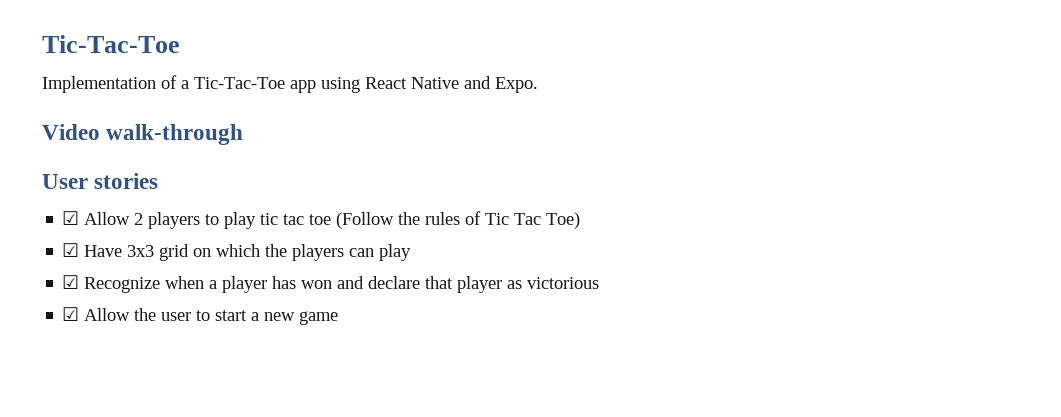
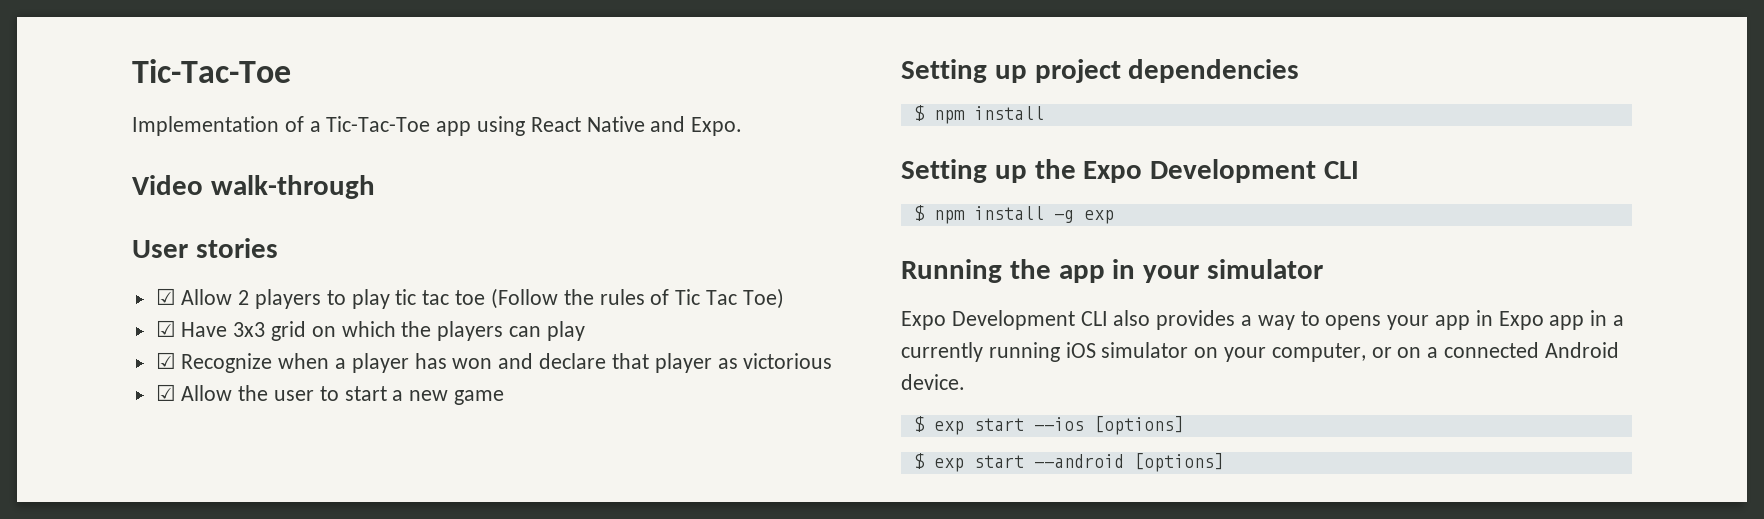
(339, 318) none -> [901,59,1300,83] [913,105,1044,124] [901,159,1360,183] [913,205,1114,224] [901,259,1324,283] [901,310,1625,330] [901,342,1619,362] [901,374,965,390] [913,416,1184,435] [913,453,1224,472] // Setting up project dependencies // $ npm install // Setting up the Expo Development CLI // $ npm install -g exp // Running the app in your simulator // Expo Development CLI also provides a way to opens your app in Expo app in a currently running iOS simulator on your computer, or on a connected Android device. // $ exp start --ios [options] // $ exp start --android [options]

